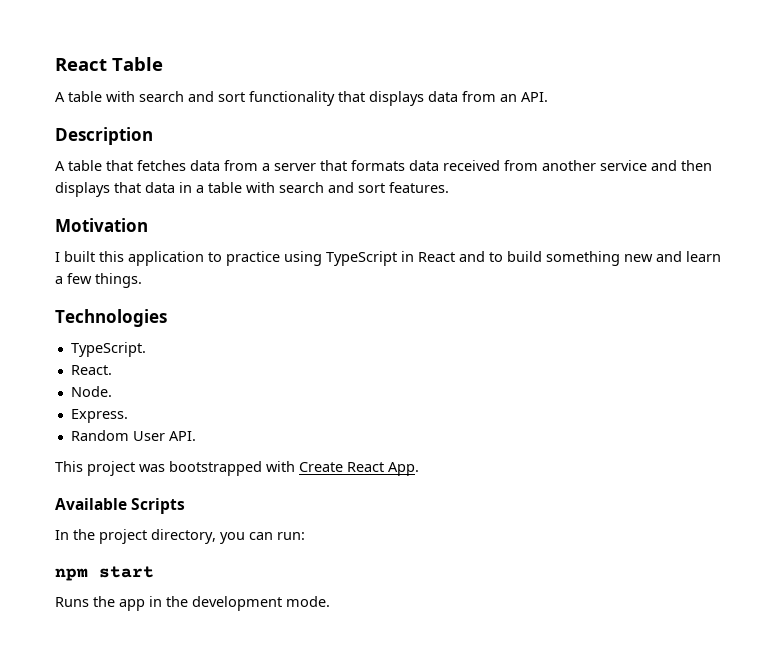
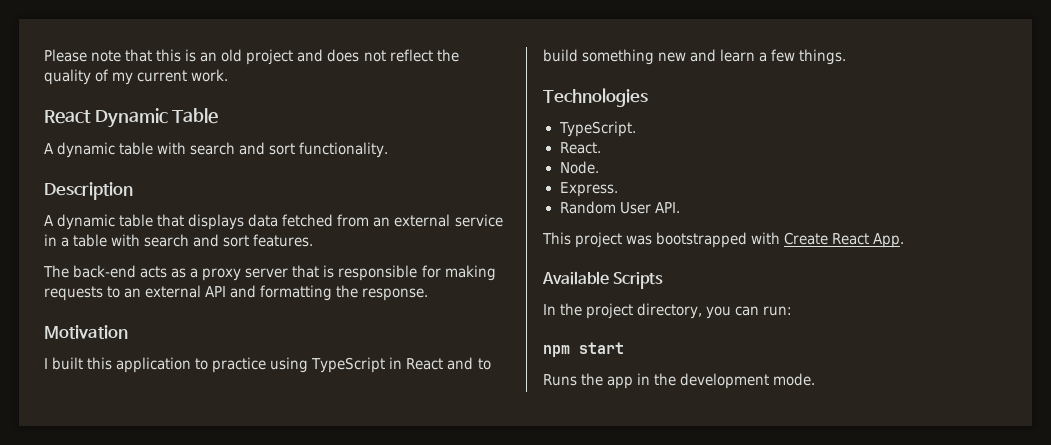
[55,58,107,71] React -> [44,49,459,65] [44,69,229,85] [44,108,168,128] Please note that this is an old project and does not reflect the quality of my current work. // React Dynamic
[68,91,548,106] table with search and sort functionality that displays data from an API. -> [57,142,389,158] dynamic table with search and sort functionality.
(65, 166) none -> [57,214,116,230] dynamic
[137,160,712,171] [55,182,175,197] fetches data from a server that formats data received from another service and then displays that data -> [188,214,503,230] displays data fetched from an external service
(449, 187) none -> [43,265,496,281] [44,285,429,301] // The back-end acts as a proxy server that is responsible for making requests to an external API and formatting the response.

